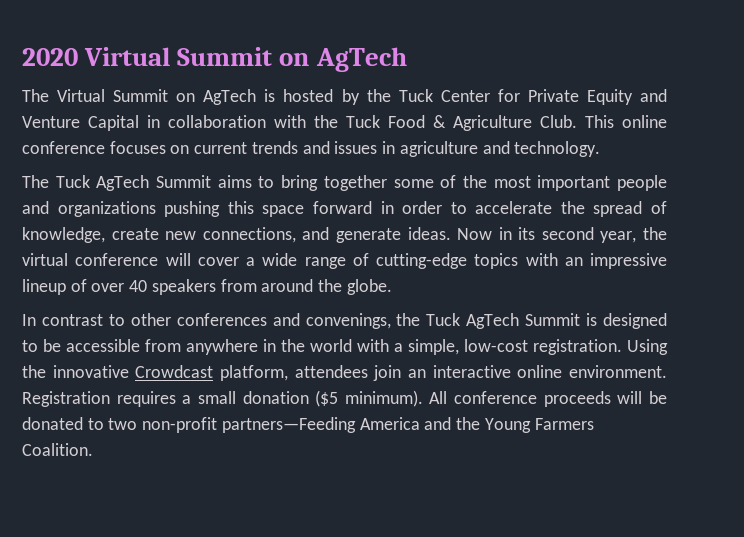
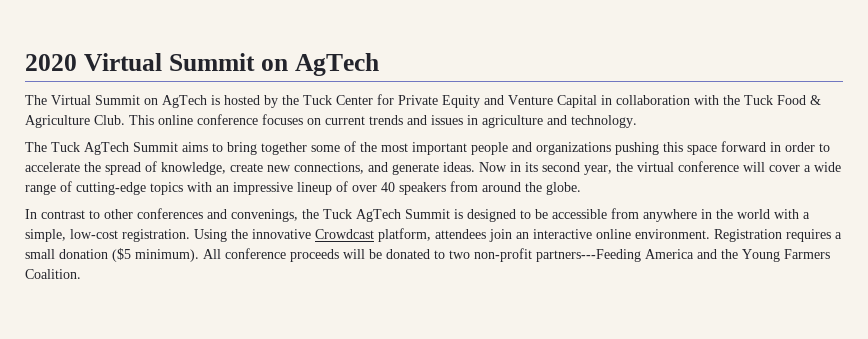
[221,417,356,433] partners—Feeding -> [536,249,641,262] partners---Feeding

